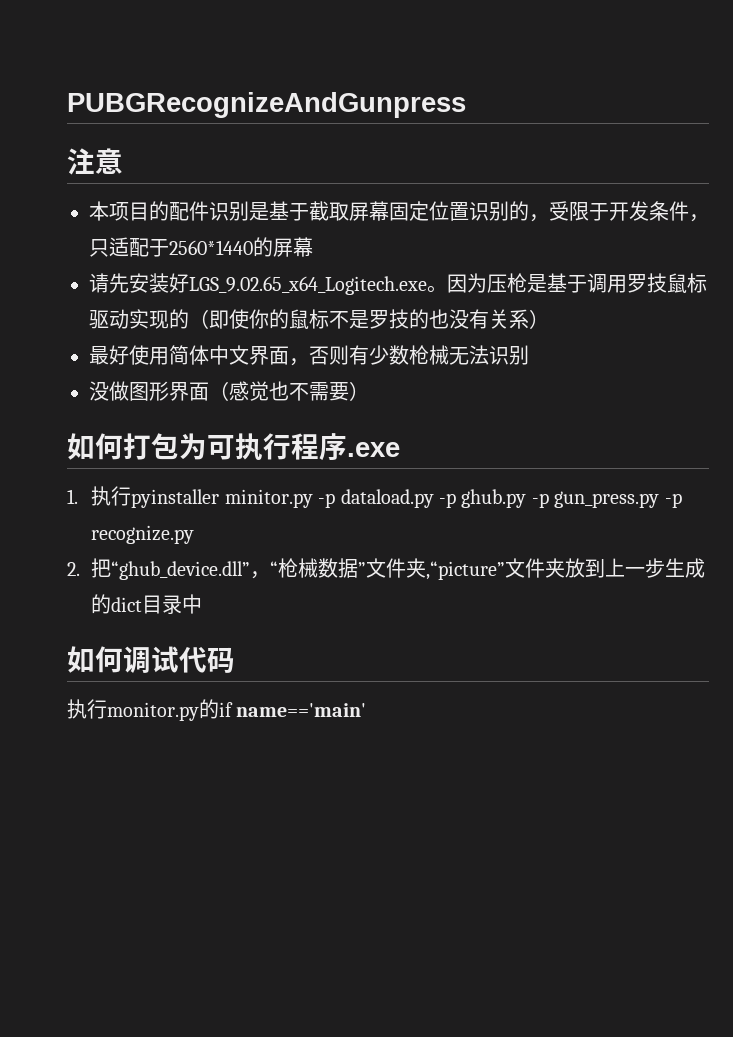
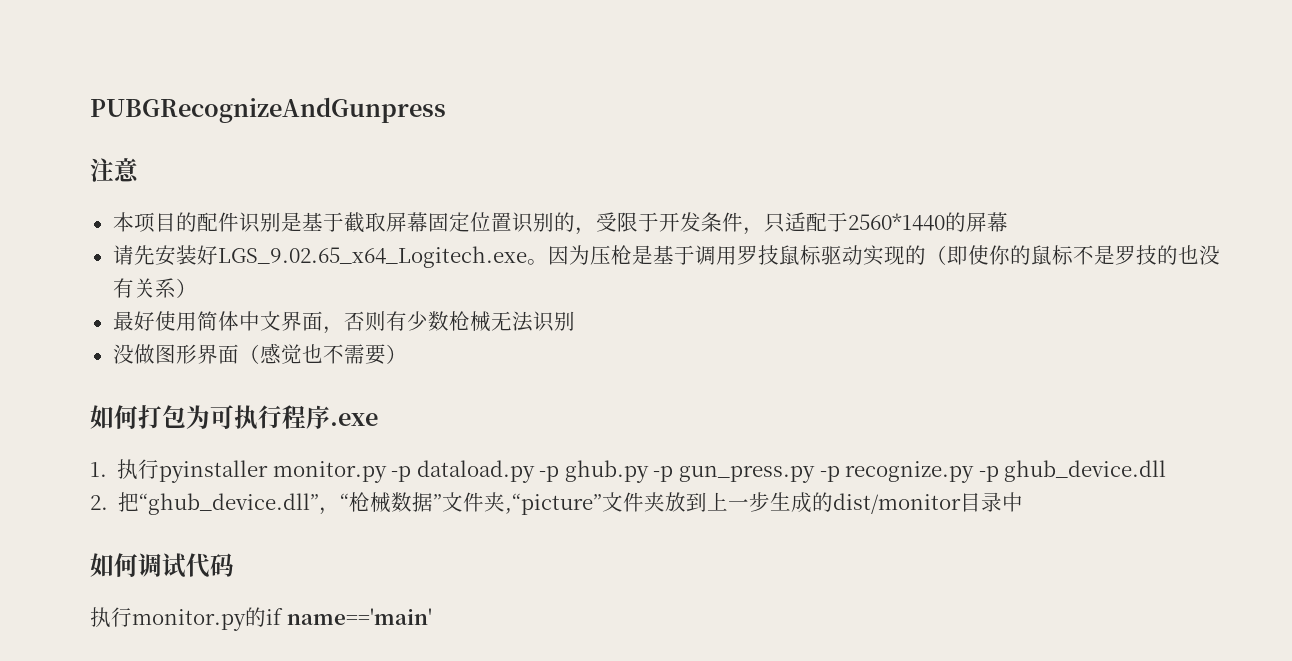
[224,489,313,508] minitor.py -> [272,461,387,483] monitor.py
(195, 534) none -> [978,460,1167,482] -p ghub_device.dll
[111,597,143,612] dict -> [833,493,962,514] dist/monitor

